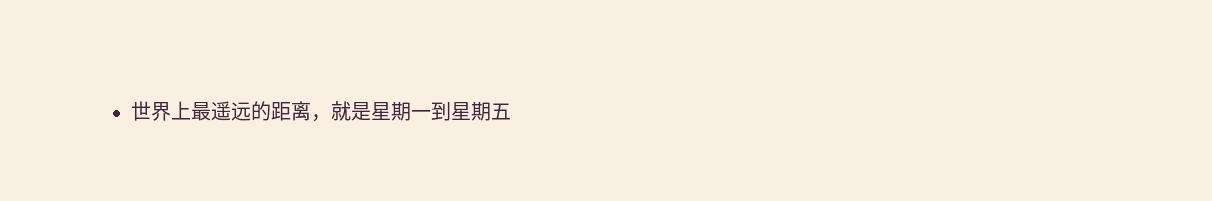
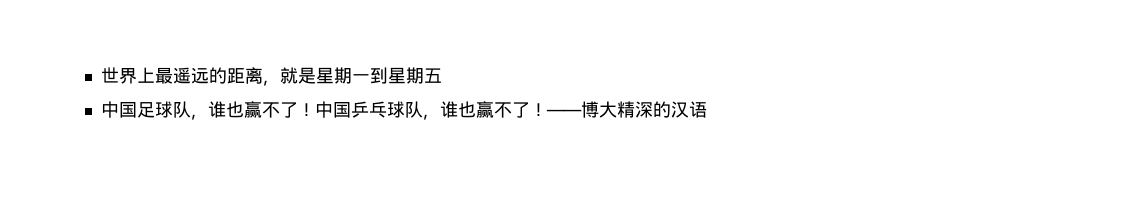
(511, 111) none -> [100,101,707,120] // 中国足球队，谁也赢不了！中国乒乓球队，谁也赢不了！——博大精深的汉语

